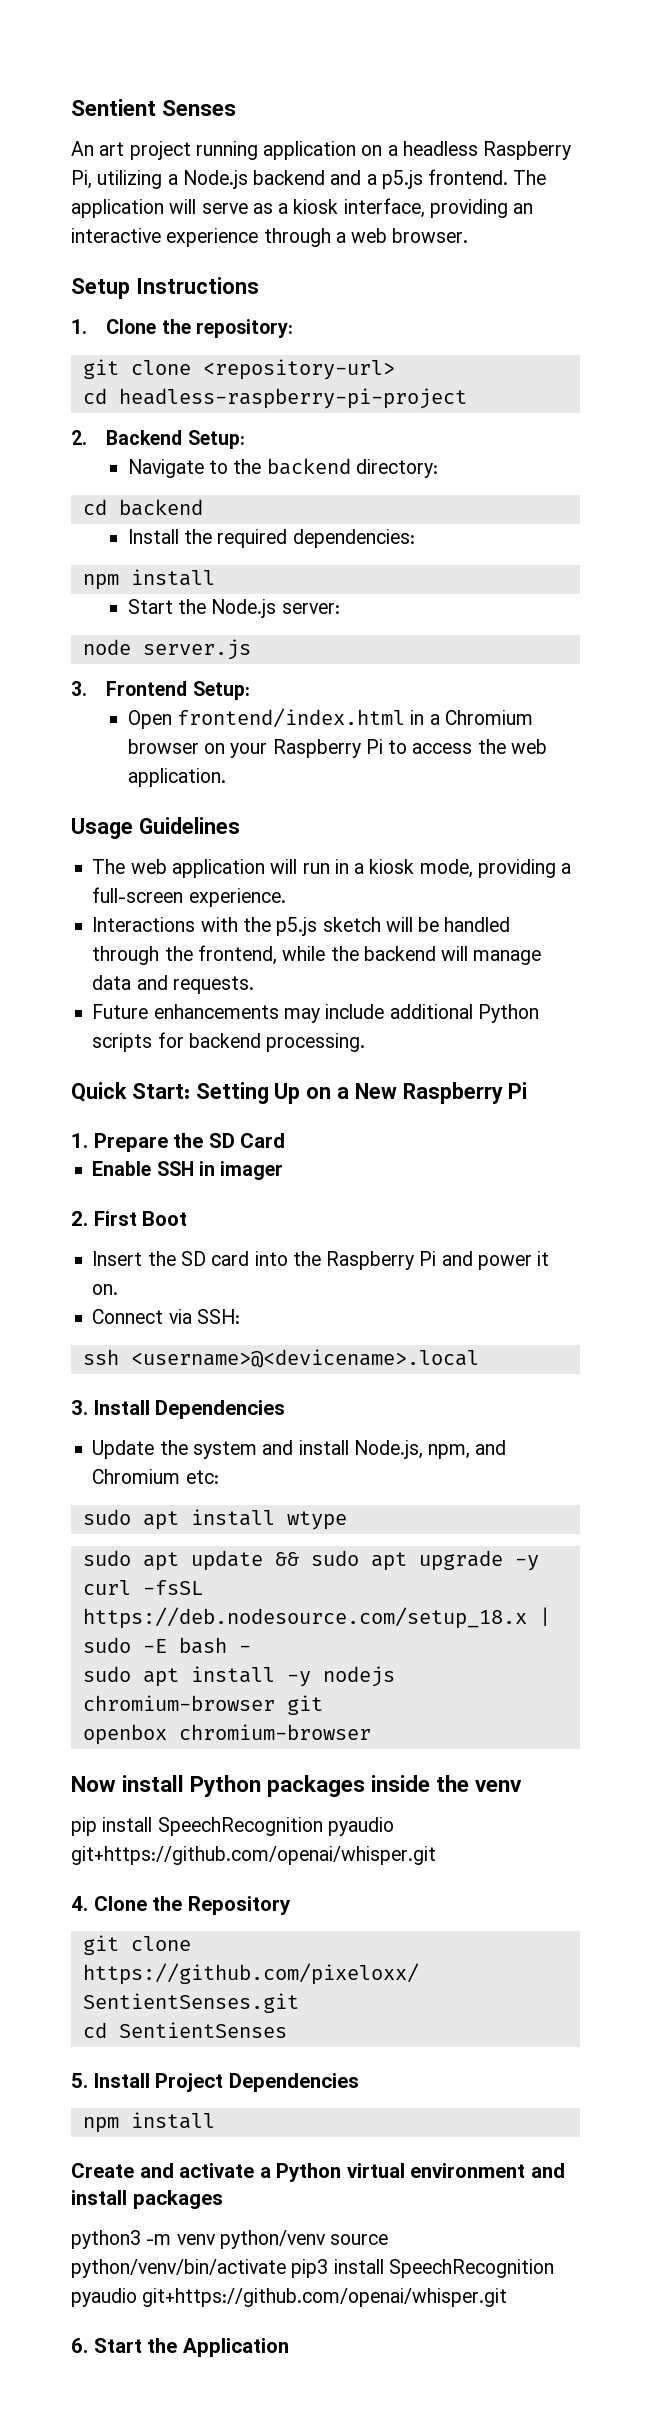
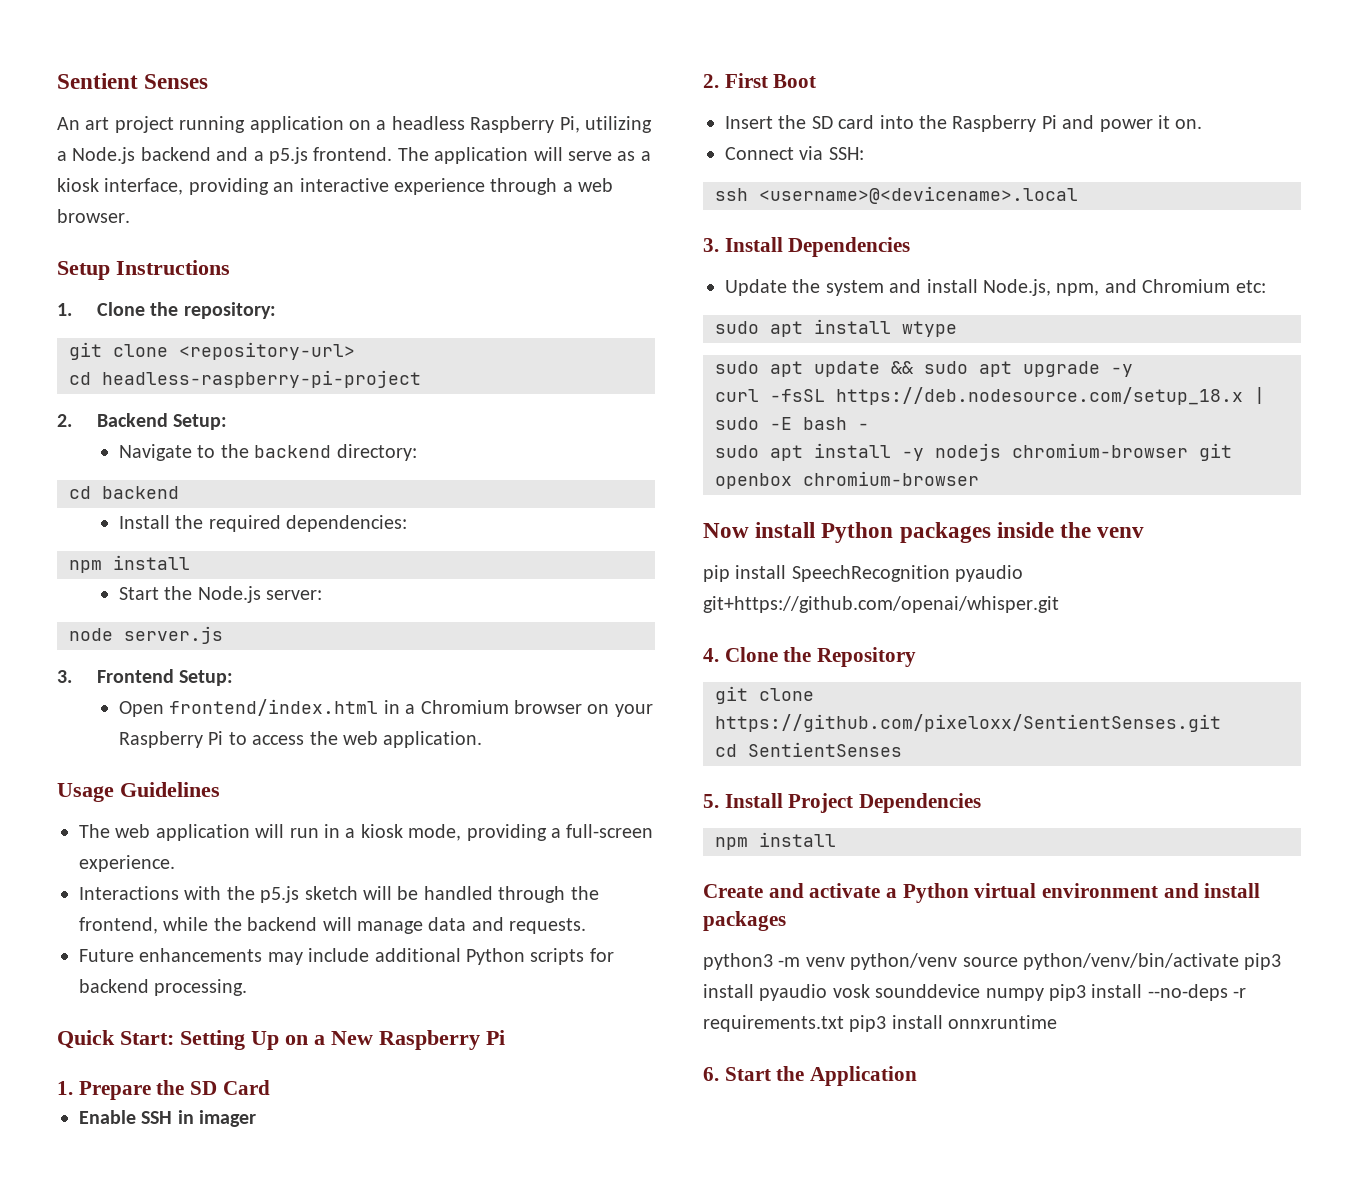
[388,2259,554,2278] [71,2288,508,2307] SpeechRecognition pyaudio git+https://github.com/openai/whisper.git -> [759,984,1247,1001] [703,1015,1058,1032] pyaudio vosk sounddevice numpy pip3 install --no-deps -r requirements.txt pip3 install onnxruntime

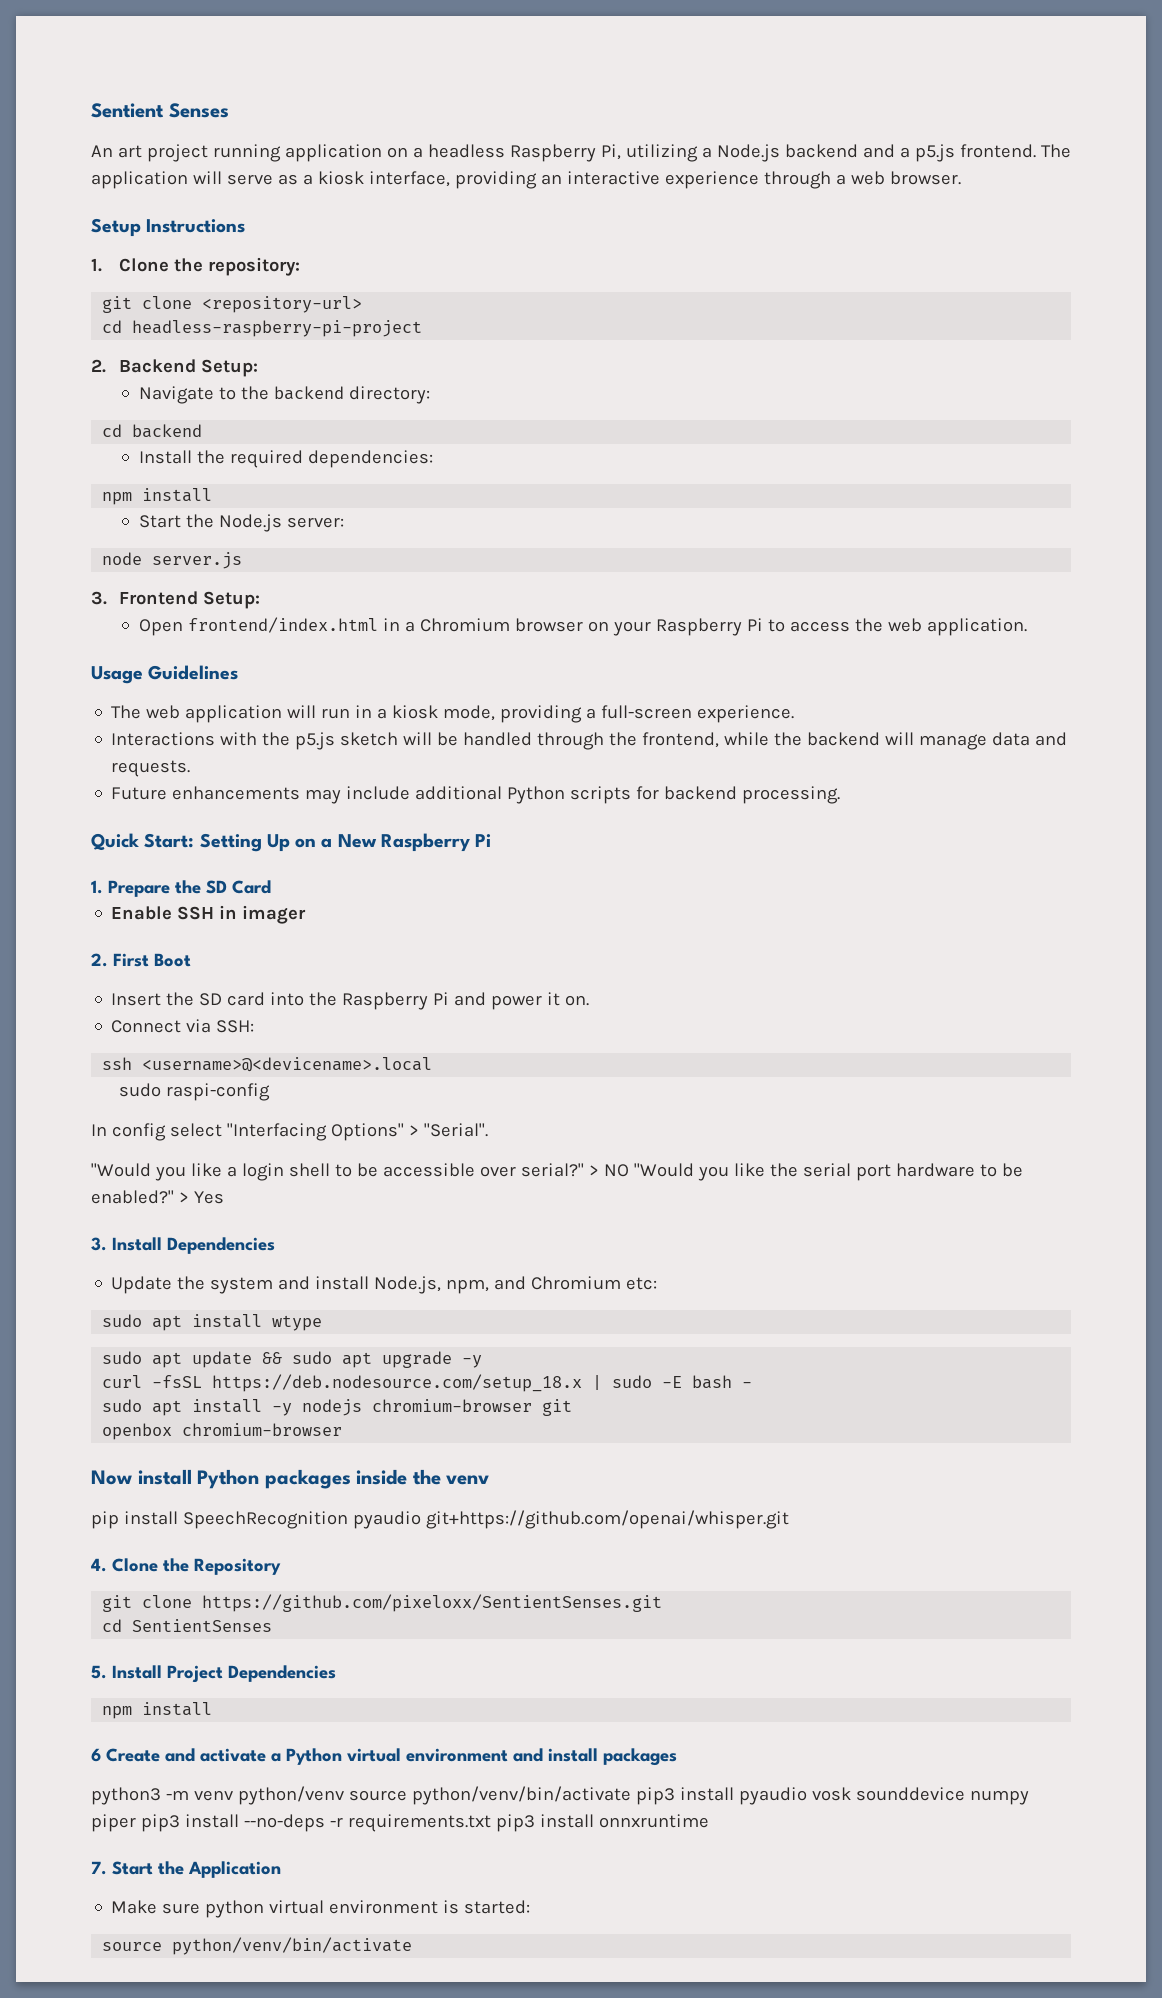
(1078, 195) none -> [118,1083,270,1101] [91,1123,488,1141] [91,1163,1023,1181] [91,1190,224,1204] // sudo raspi-config // In config select "Interfacing Options" > "Serial". // "Would you like a login shell to be accessible over serial?" > NO "Would you like the serial port hardware to be enabled?" > Yes
(836, 839) none -> [91,1748,101,1762] 6
(1044, 994) none -> [91,1814,136,1832] piper
[703,1067,719,1081] 6. -> [91,1861,107,1875] 7.
(918, 1076) none -> [111,1900,531,1918] [102,1937,413,1955] // Make sure python virtual environment is started: // source python/venv/bin/activate

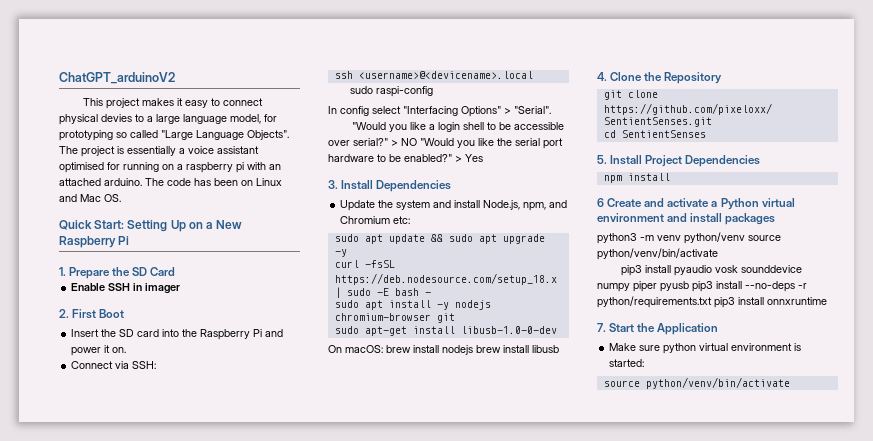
[91,103,229,118] [91,144,1071,162] [91,171,961,189] [91,218,246,237] [91,257,300,276] [102,296,363,313] [102,320,423,337] [91,359,258,377] [138,386,430,404] [102,424,203,438] [138,450,433,468] [102,488,213,505] [138,514,344,532] [102,552,243,569] [91,591,260,609] [138,617,1027,636] [91,665,239,684] [111,705,795,723] [111,732,1068,750] [111,760,191,777] [111,786,841,804] Sentient Senses // An art project running application on a headless Raspberry Pi, utilizing a Node.js backend and a p5.js frontend. The application will serve as a kiosk interface, providing an interactive experience through a web browser. // Setup Instructions // 1. Clone the repository: // git clone <repository-url> // cd headless-raspberry-pi-project // 2. Backend Setup: // Navigate to the backend directory: // cd backend // Install the required dependencies: // npm install // Start the Node.js server: // node server.js // 3. Frontend Setup: // Open frontend/index.html in a Chromium browser on your Raspberry Pi to access the web application. // Usage Guidelines // The web application will run in a kiosk mode, providing a full-screen experience. // Interactions with the p5.js sketch will be handled through the frontend, while the backend will manage data and requests. // Future enhancements may include additional Python scripts for backend processing. -> [59,72,175,84] [83,98,264,109] [59,114,277,125] [59,130,289,141] [59,146,259,157] [59,162,281,173] [59,178,282,186] [59,194,121,202] ChatGPT_arduinoV2 // This project makes it easy to connect physical devies to a large language model, for prototyping so called "Large Language Objects". The project is essentially a voice assistant optimised for running on a raspberry pi with an attached arduino. The code has been on Linux and Mac OS.
[102,1314,323,1331] // sudo apt install wtype -> (411, 220) none
[102,1423,343,1440] [91,1469,490,1489] [91,1510,789,1529] openbox chromium-browser // Now install Python packages inside the venv // pip install SpeechRecognition pyaudio git+https://github.com/openai/whisper.git -> [334,326,557,336] [328,345,559,355] sudo apt-get install libusb-1.0-0-dev // On macOS: brew install nodejs brew install libusb
(631, 1795) none -> (718, 254) //
(136, 1823) none -> [660,281,689,292] pyusb
[347,1814,491,1832] requirements.txt -> [597,296,712,308] python/requirements.txt

